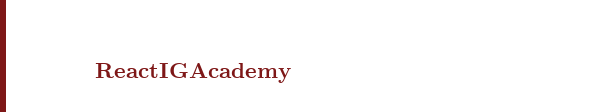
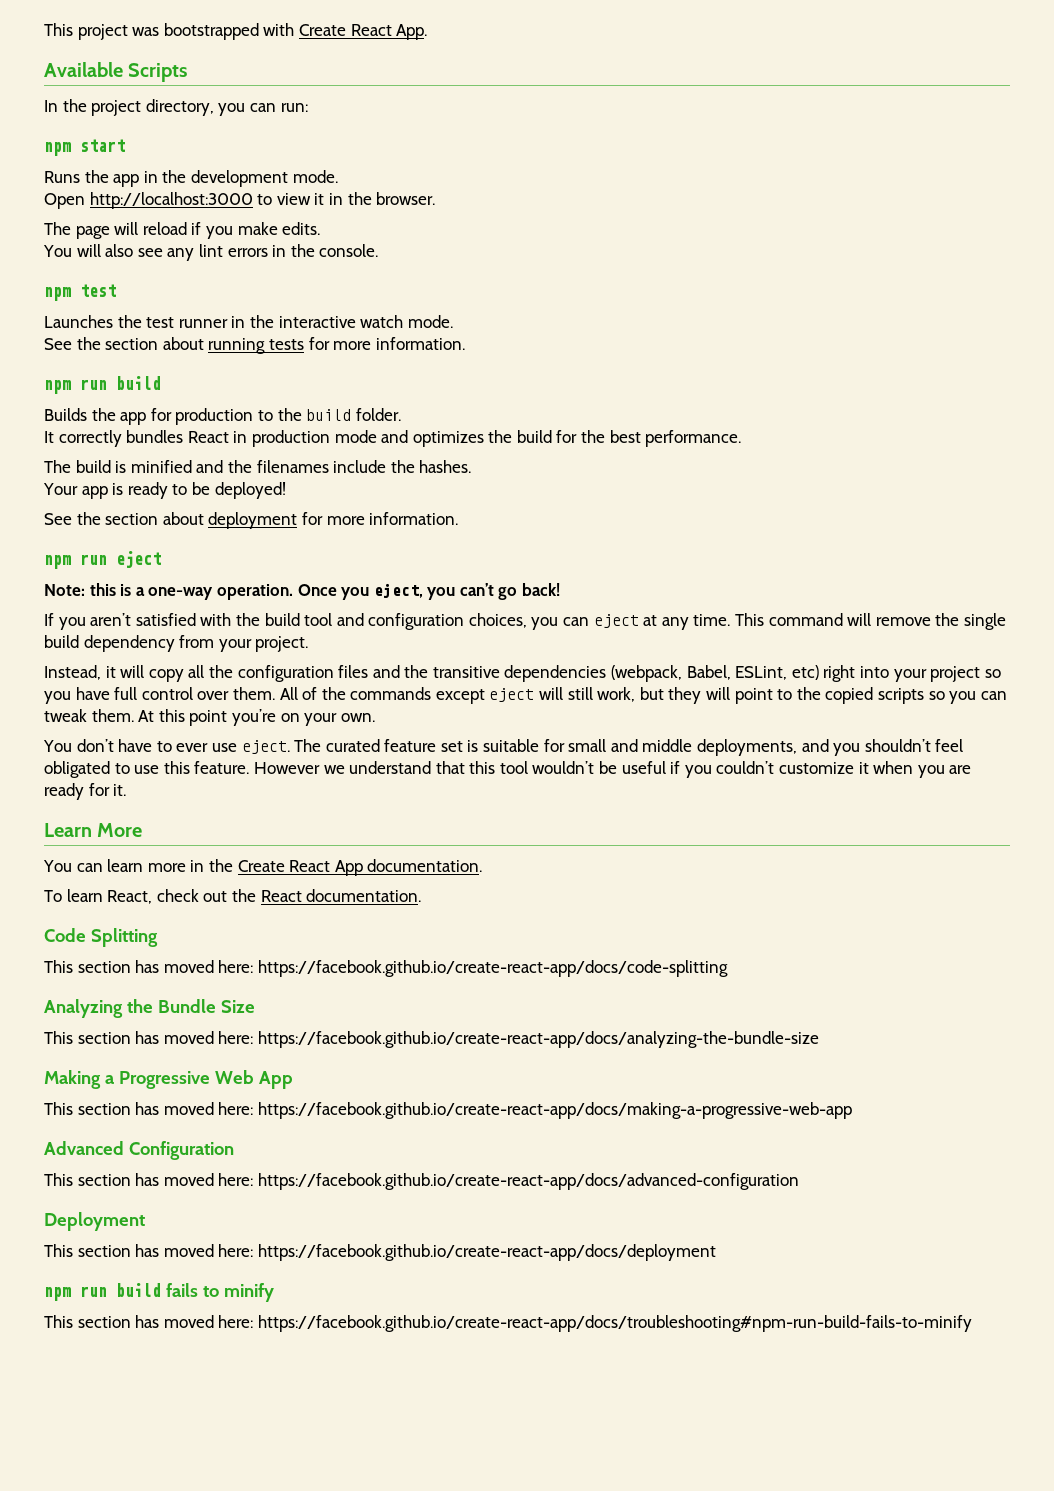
[95,63,291,83] ReactIGAcademy -> [44,23,428,40] [44,62,188,82] [44,99,308,116] [44,139,125,156] [44,170,338,187] [44,192,436,209] [44,222,321,239] [43,244,379,261] [44,284,116,301] [44,315,453,328] [44,337,465,354] [44,376,161,394] [44,408,401,425] [44,430,742,447] [44,460,472,473] [43,482,286,499] [44,512,459,529] [44,551,161,569] [44,583,561,600] [44,613,1006,630] [44,635,309,652] [44,665,1001,682] [44,687,1007,704] [44,709,375,726] [43,739,964,756] [44,761,972,778] [44,783,127,800] [44,823,143,837] [43,859,483,876] [44,889,422,904] [44,928,158,947] [44,960,728,977] [44,999,255,1018] [44,1031,819,1048] [44,1070,293,1089] [44,1102,852,1119] [44,1141,234,1160] [44,1173,799,1190] [44,1212,145,1231] [44,1244,716,1261] [44,1283,274,1302] [44,1315,972,1332] This project was bootstrapped with Create React App. // Available Scripts // In the project directory, you can run: // npm start // Runs the app in the development mode. // Open http://localhost:3000 to view it in the browser. // The page will reload if you make edits. // You will also see any lint errors in the console. // npm test // Launches the test runner in the interactive watch mode. // See the section about running tests for more information. // npm run build // Builds the app for production to the build folder. // It correctly bundles React in production mode and optimizes the build for the best performance. // The build is minified and the filenames include the hashes. // Your app is ready to be deployed! // See the section about deployment for more information. // npm run eject // Note: this is a one-way operation. Once you eject, you can’t go back! // If you aren’t satisfied with the build tool and configuration choices, you can eject at any time. This command will remove the single build dependency from your project. // Instead, it will copy all the configuration files and the transitive dependencies (webpack, Babel, ESLint, etc) right into your project so you have full control over them. All of the commands except eject will still work, but they will point to the copied scripts so you can tweak them. At this point you’re on your own. // You don’t have to ever use eject. The curated feature set is suitable for small and middle deployments, and you shouldn’t feel obligated to use this feature. However we understand that this tool wouldn’t be useful if you couldn’t customize it when you are ready for it. // Learn More // You can learn more in the Create React App documentation. // To learn React, check out the React documentation. // Code Splitting // This section has moved here: https://facebook.github.io/create-react-app/docs/code-splitting // Analyzing the Bundle Size // This section has moved here: https://facebook.github.io/create-react-app/docs/analyzing-the-bundle-size // Making a Progressive Web App // This section has moved here: https://facebook.github.io/create-react-app/docs/making-a-progressive-web-app // Advanced Configuration // This section has moved here: https://facebook.github.io/create-react-app/docs/advanced-configuration // Deployment // This section has moved here: https://facebook.github.io/create-react-app/docs/deployment // npm run build fails to minify // This section has moved here: https://facebook.github.io/create-react-app/docs/troubleshooting#npm-run-build-fails-to-minify

